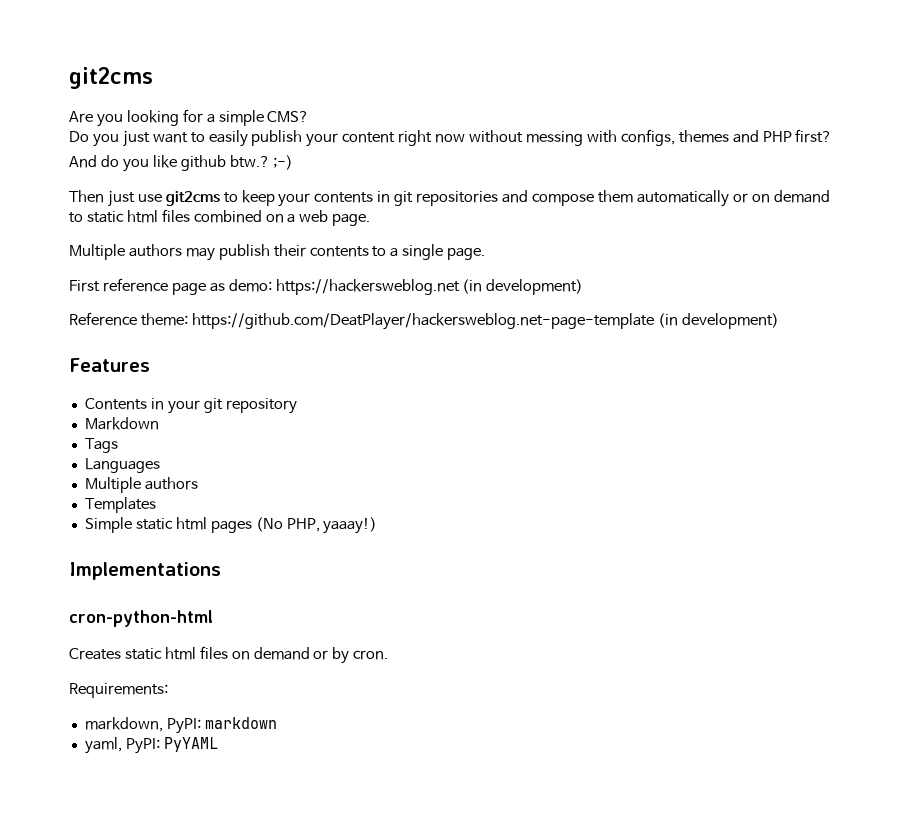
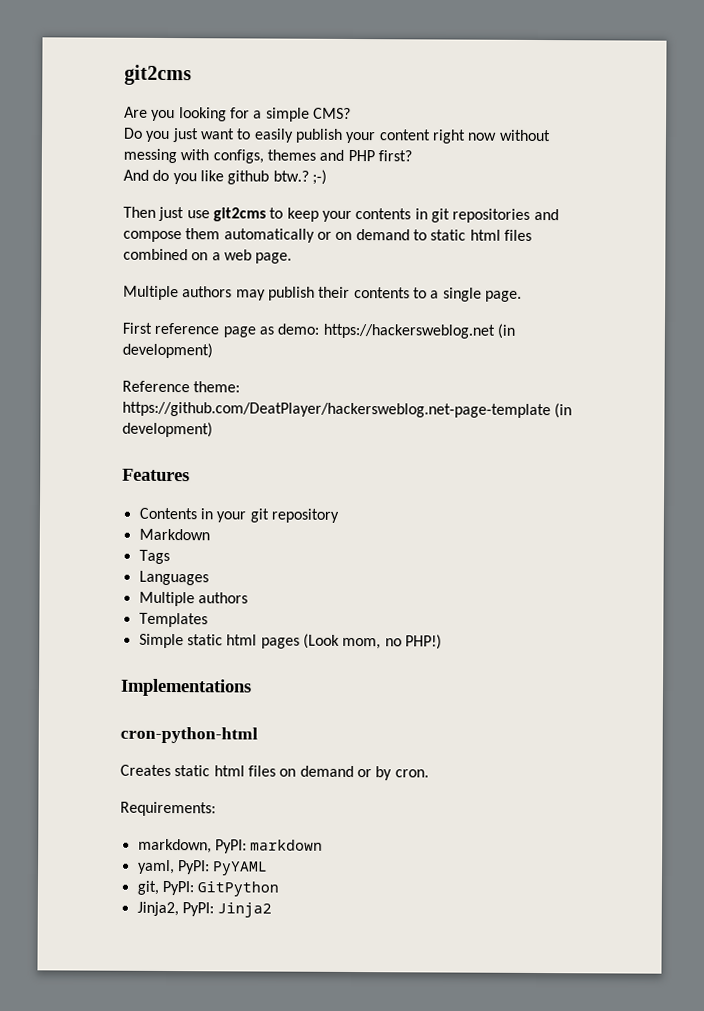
[255,517,378,534] (No PHP, yaaay!) -> [302,633,442,650] (Look mom, no PHP!)
(218, 744) none -> [136,880,280,897] [136,901,273,918] // git, PyPI: GitPython // Jinja2, PyPI: Jinja2

